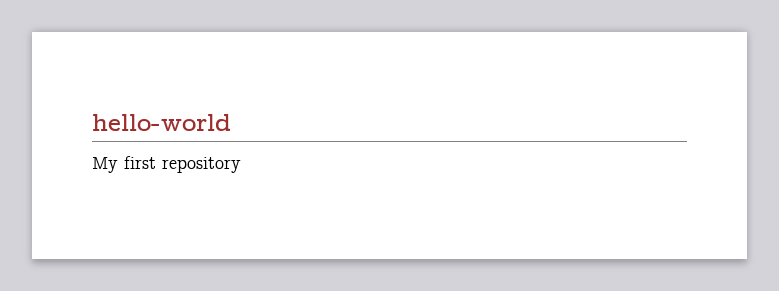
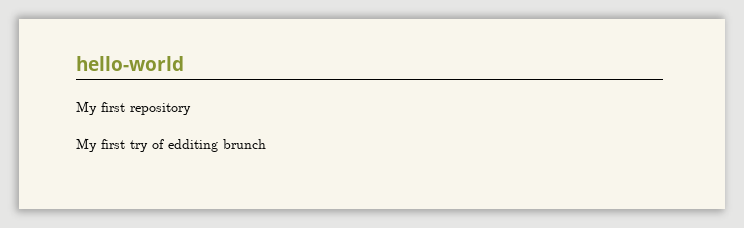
(241, 165) none -> [76,138,266,152] // My first try of edditing brunch

